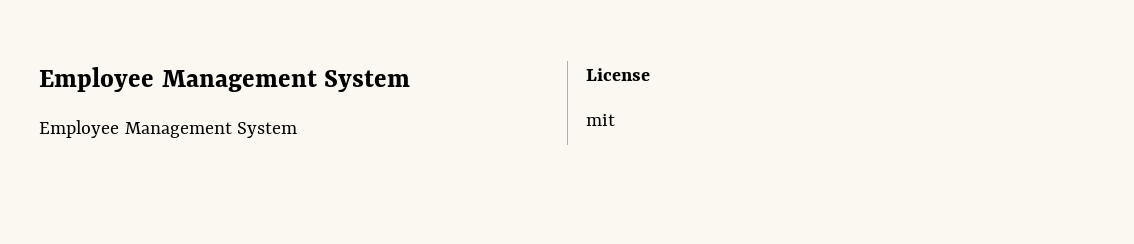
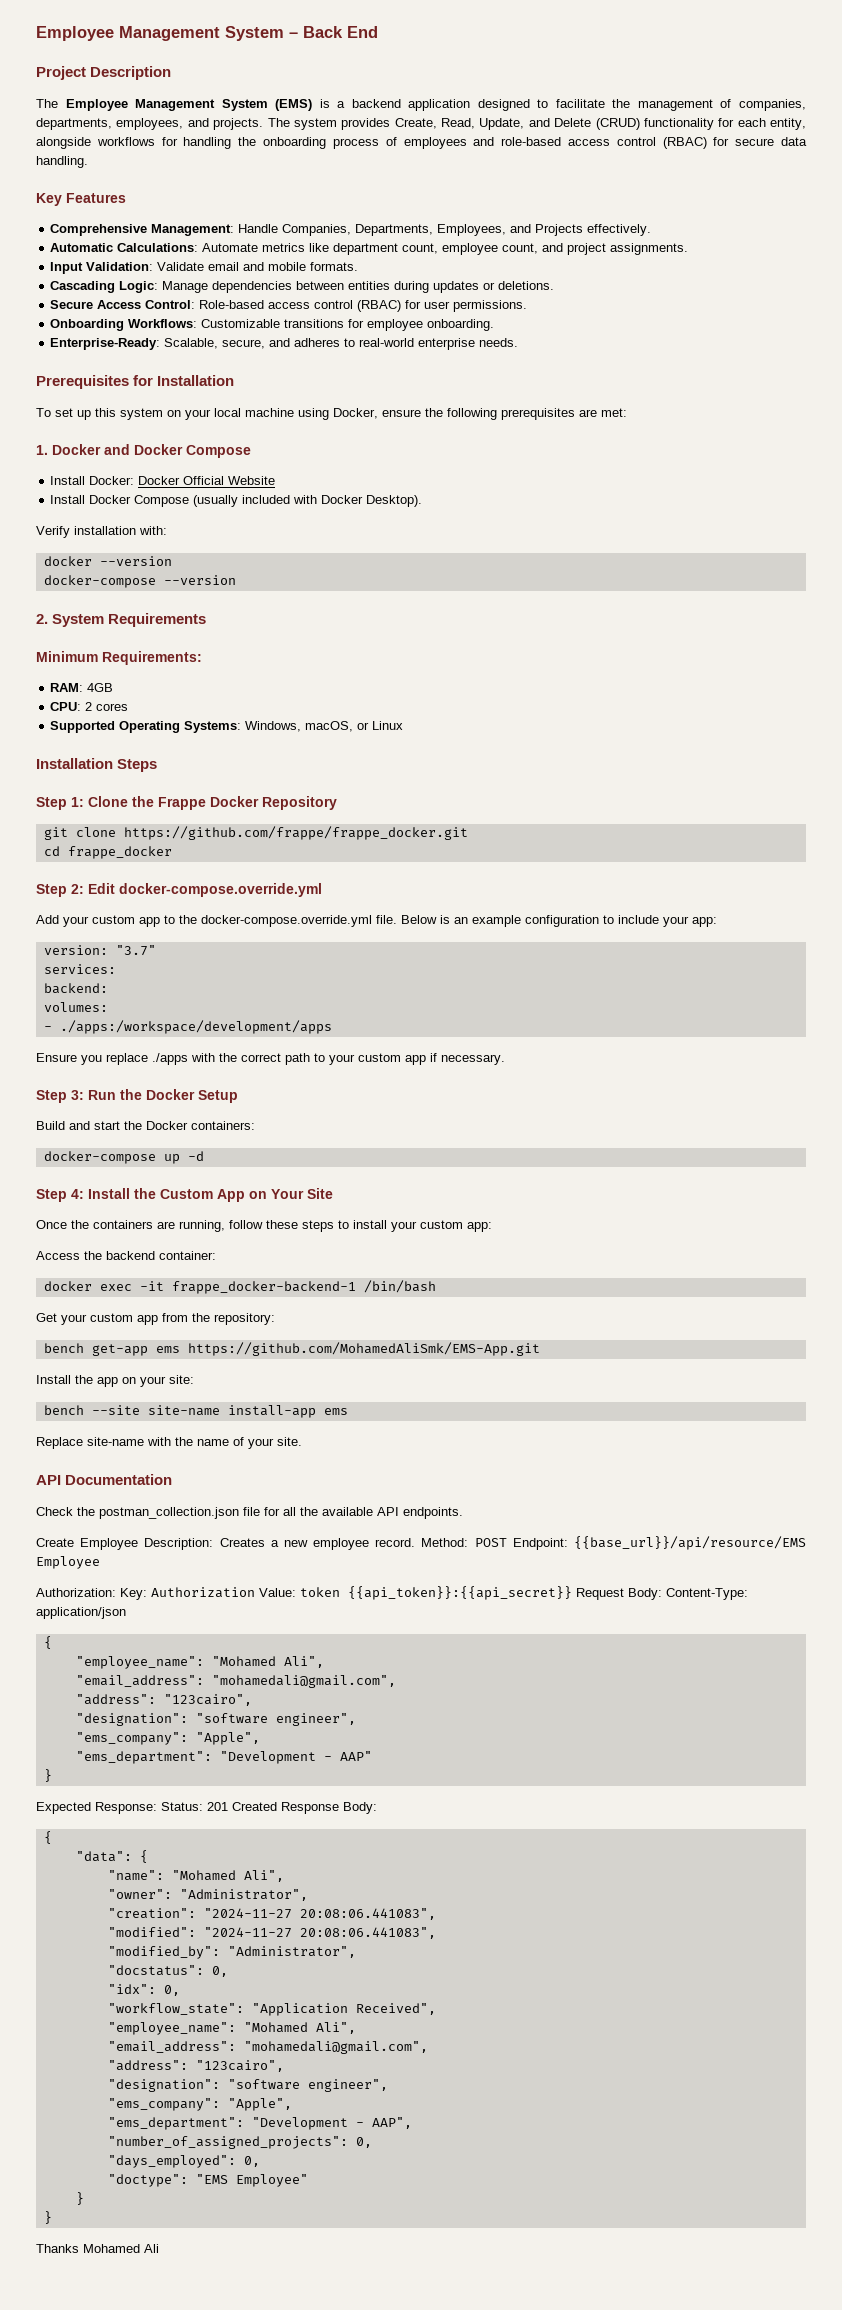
[39,67,411,92] [39,120,298,138] [586,68,650,81] [586,114,615,126] Employee Management System // Employee Management System // License // mit -> [36,26,378,41] [36,66,172,80] [36,99,806,111] [36,118,806,130] [36,137,807,149] [36,156,88,168] [36,193,126,206] [50,224,652,236] [50,243,689,255] [50,262,359,274] [50,281,555,293] [50,300,528,312] [50,319,495,331] [50,338,519,350] [36,375,235,389] [36,408,627,420] [36,444,251,458] [50,476,276,485] [50,495,423,507] [36,526,167,538] [43,556,172,566] [43,575,236,588] [36,613,207,627] [36,651,202,665] [50,683,114,692] [50,702,129,711] [50,721,404,733] [36,758,158,772] [36,796,337,810] [43,826,468,840] [43,846,172,859] [36,883,322,897] [36,915,717,927] [43,945,156,956] [43,964,116,974] [43,983,108,994] [43,1002,108,1012] [43,1020,332,1034] [36,1053,505,1065] [36,1089,238,1103] [36,1121,255,1130] [43,1151,204,1164] [36,1188,333,1202] [36,1220,492,1232] [36,1251,216,1260] [43,1280,436,1294] [36,1313,275,1325] [43,1342,540,1356] [36,1375,194,1387] [43,1405,348,1418] [36,1437,302,1449] [36,1474,173,1485] [36,1507,463,1519] [36,1536,806,1550] [36,1556,100,1569] [36,1586,748,1600] [36,1607,126,1619] [43,1636,52,1649] [75,1656,324,1669] [75,1675,396,1688] [75,1694,252,1706] [75,1713,356,1726] [75,1732,260,1745] [75,1751,372,1764] [43,1769,52,1782] [36,1802,377,1814] [43,1831,52,1844] [75,1850,148,1863] [107,1870,284,1882] [107,1889,308,1901] [107,1908,436,1920] [107,1927,436,1939] [107,1946,356,1959] [107,1965,228,1977] [107,1984,180,1996] [107,2003,436,2016] [107,2022,356,2035] [107,2041,428,2054] [107,2060,284,2072] [107,2079,388,2092] [107,2098,292,2111] [107,2117,412,2130] [107,2136,372,2149] [107,2155,260,2168] [107,2174,308,2187] [75,2192,84,2205] [43,2211,52,2224] [36,2244,159,2253] Employee Management System – Back End // Project Description // The Employee Management System (EMS) is a backend application designed to facilitate the management of companies, departments, employees, and projects. The system provides Create, Read, Update, and Delete (CRUD) functionality for each entity, alongside workflows for handling the onboarding process of employees and role-based access control (RBAC) for secure data handling. // Key Features // Comprehensive Management: Handle Companies, Departments, Employees, and Projects effectively. // Automatic Calculations: Automate metrics like department count, employee count, and project assignments. // Input Validation: Validate email and mobile formats. // Cascading Logic: Manage dependencies between entities during updates or deletions. // Secure Access Control: Role-based access control (RBAC) for user permissions. // Onboarding Workflows: Customizable transitions for employee onboarding. // Enterprise-Ready: Scalable, secure, and adheres to real-world enterprise needs. // Prerequisites for Installation // To set up this system on your local machine using Docker, ensure the following prerequisites are met: // 1. Docker and Docker Compose // Install Docker: Docker Official Website // Install Docker Compose (usually included with Docker Desktop). // Verify installation with: // docker --version // docker-compose --version // 2. System Requirements // Minimum Requirements: // RAM: 4GB // CPU: 2 cores // Supported Operating Systems: Windows, macOS, or Linux // Installation Steps // Step 1: Clone the Frappe Docker Repository // git clone https://github.com/frappe/frappe_docker.git // cd frappe_docker // Step 2: Edit docker-compose.override.yml // Add your custom app to the docker-compose.override.yml file. Below is an example configuration to include your app: // version: "3.7" // services: // backend: // volumes: // - ./apps:/workspace/development/apps // Ensure you replace ./apps with the correct path to your custom app if necessary. // Step 3: Run the Docker Setup // Build and start the Docker containers: // docker-compose up -d // Step 4: Install the Custom App on Your Site // Once the containers are running, follow these steps to install your custom app: // Access the backend container: // docker exec -it frappe_docker-backend-1 /bin/bash // Get your custom app from the repository: // bench get-app ems https://github.com/MohamedAliSmk/EMS-App.git // Install the app on your site: // bench --site site-name install-app ems // Replace site-name with the name of your site. // API Documentation // Check the postman_collection.json file for all the available API endpoints. // Create Employee Description: Creates a new employee record. Method: POST Endpoint: {{base_url}}/api/resource/EMS Employee // Authorization: Key: Authorization Value: token {{api_token}}:{{api_secret}} Request Body: Content-Type: application/json // { // "employee_name": "Mohamed Ali", // "email_address": "mohamedali@gmail.com", // "address": "123cairo", // "designation": "software engineer", // "ems_company": "Apple", // "ems_department": "Development - AAP" // } // Expected Response: Status: 201 Created Response Body: // { // "data": { // "name": "Mohamed Ali", // "owner": "Administrator", // "creation": "2024-11-27 20:08:06.441083", // "modified": "2024-11-27 20:08:06.441083", // "modified_by": "Administrator", // "docstatus": 0, // "idx": 0, // "workflow_state": "Application Received", // "employee_name": "Mohamed Ali", // "email_address": "mohamedali@gmail.com", // "address": "123cairo", // "designation": "software engineer", // "ems_company": "Apple", // "ems_department": "Development - AAP", // "number_of_assigned_projects": 0, // "days_employed": 0, // "doctype": "EMS Employee" // } // } // Thanks Mohamed Ali

